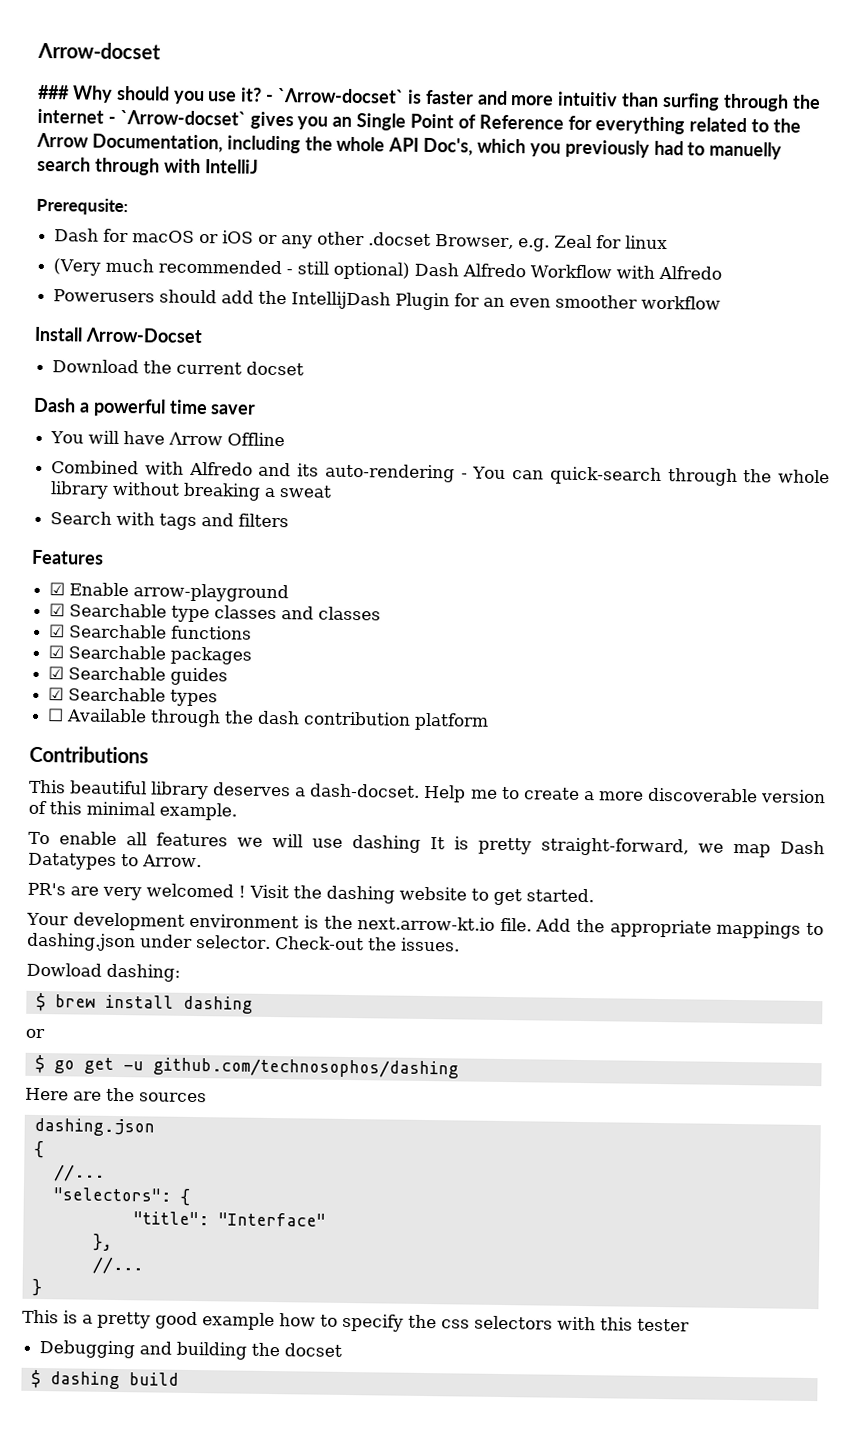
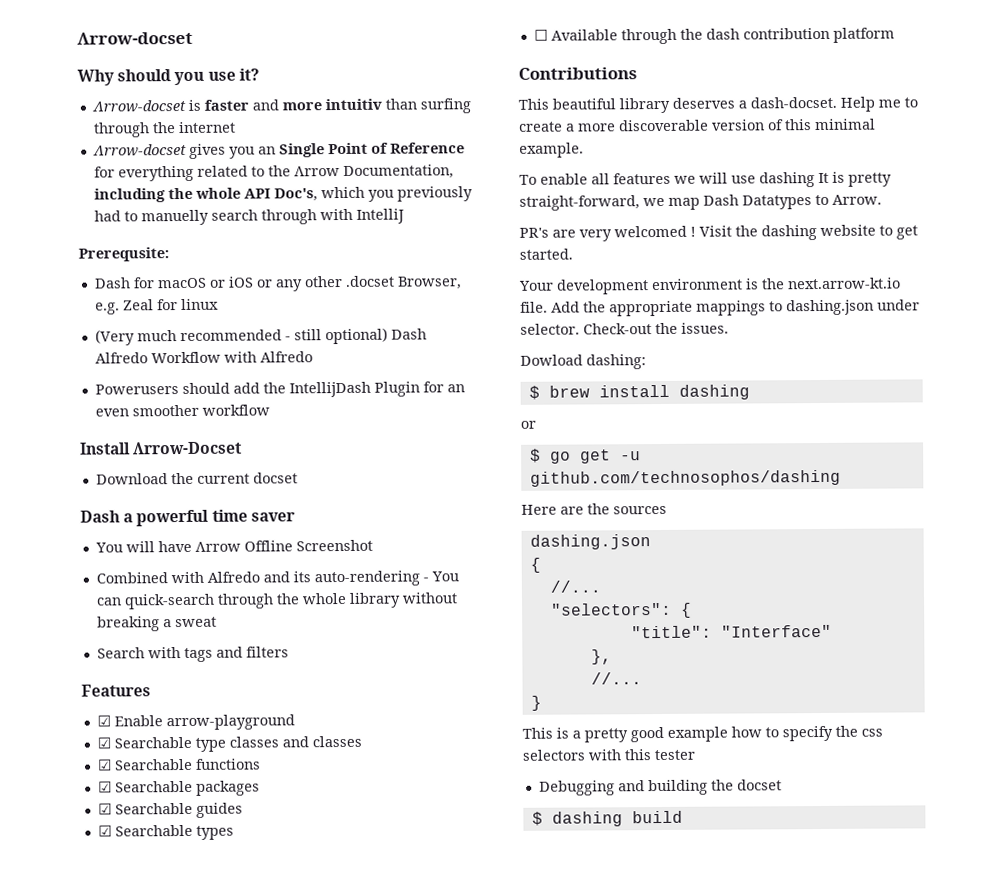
[38,84,70,100] ### -> (193, 38) none
[265,88,405,104] - `Λrrow-docset` -> [91,99,186,113] // Λrrow-docset
[107,109,246,126] - `Λrrow-docset` -> [92,143,187,157] // Λrrow-docset
(286, 439) none -> [295,539,373,552] Screenshot

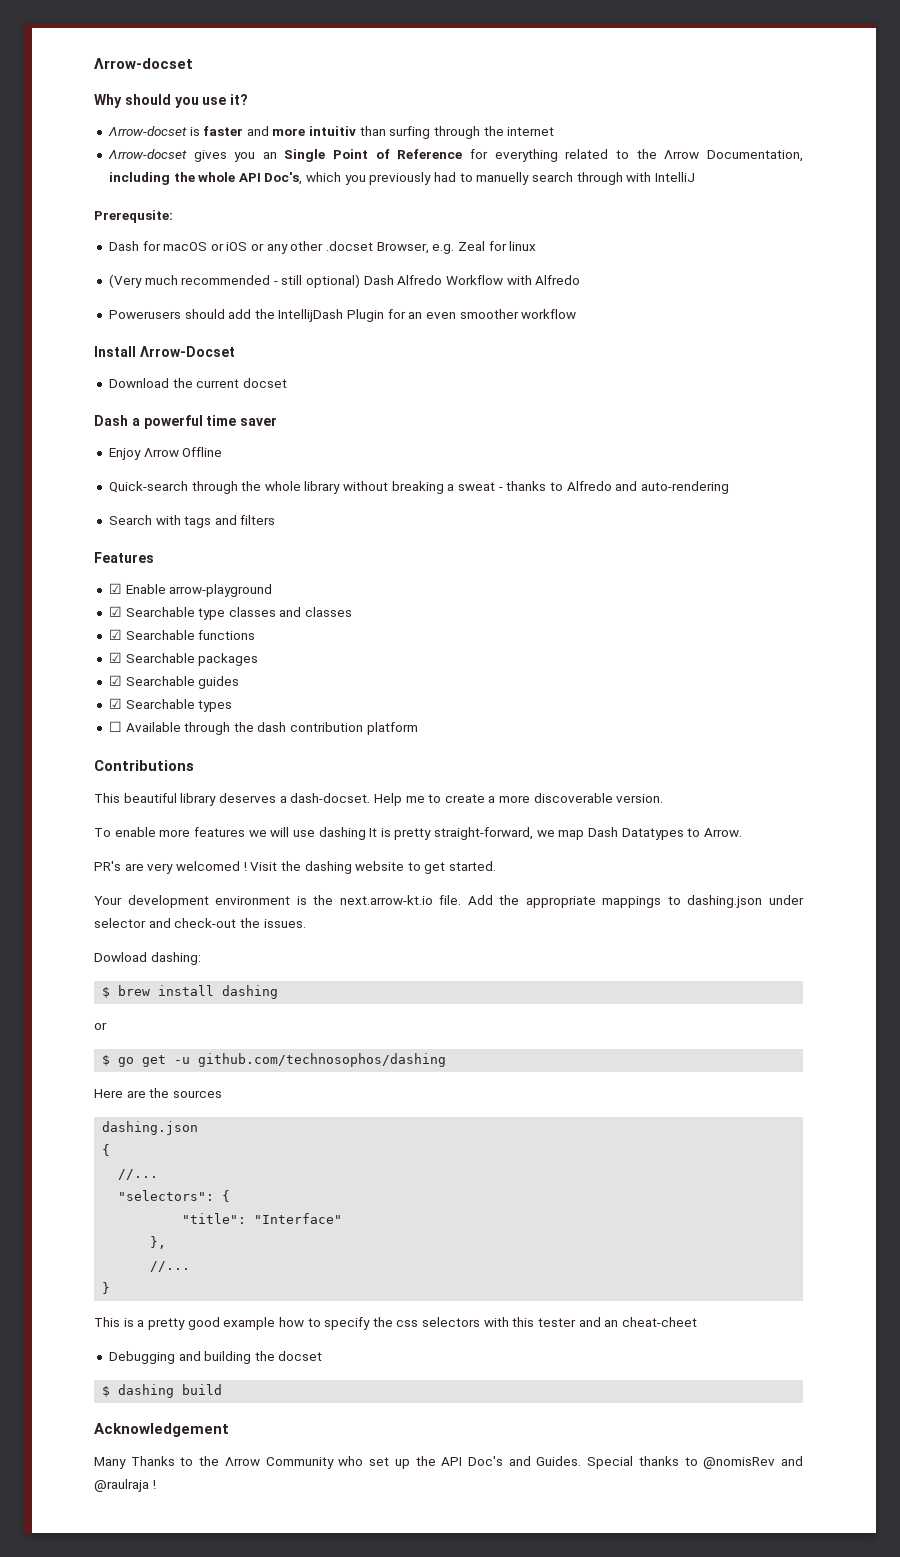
[94,540,192,553] You will have -> [108,448,141,460] Enjoy
[295,539,373,552] [95,570,459,587] [95,593,215,610] Screenshot // Combined with Alfredo and its auto-rendering - You can quick-search -> [108,481,188,493] // Quick-search
(217, 622) none -> [498,481,729,494] - thanks to Alfredo and auto-rendering
[711,118,876,131] [519,142,584,158] version of this minimal example. -> [616,794,664,803] version.
[591,173,610,185] all -> [159,829,191,837] more
[520,323,652,335] selector. Check-out -> [94,918,237,928] selector and check-out
(696, 755) none -> [578,1317,697,1327] and an cheat-cheet
(683, 817) none -> [94,1423,229,1437] [94,1456,803,1469] [94,1479,156,1492] // Acknowledgement // Many Thanks to the Λrrow Community who set up the API Doc's and Guides. Special thanks to @nomisRev and @raulraja !

